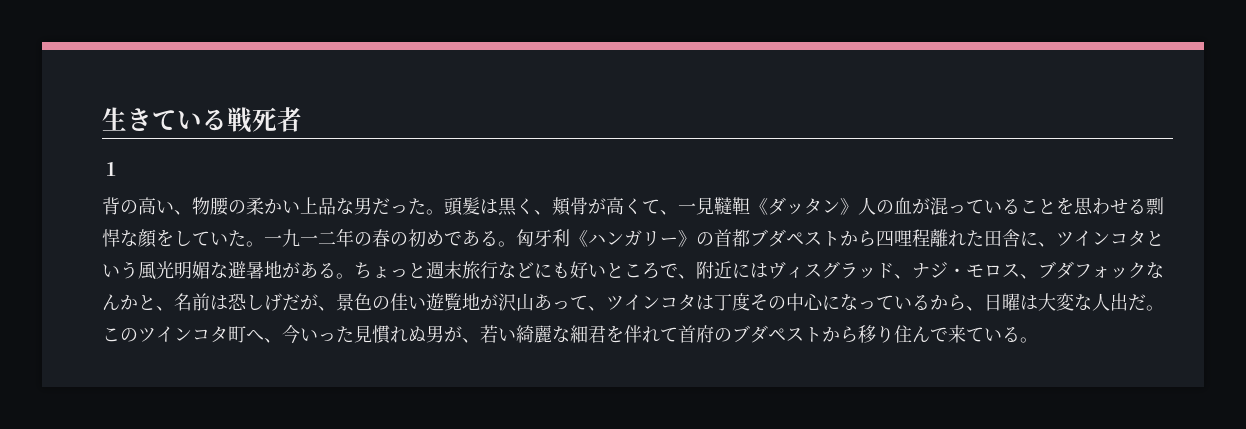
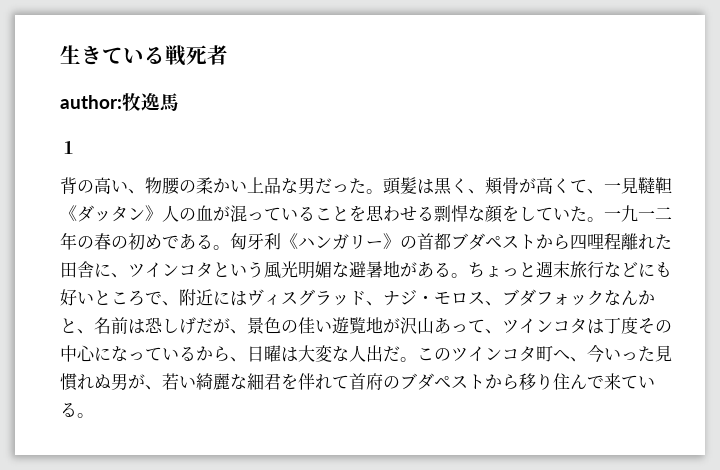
(302, 119) none -> [60,93,179,111] // author:牧逸馬

